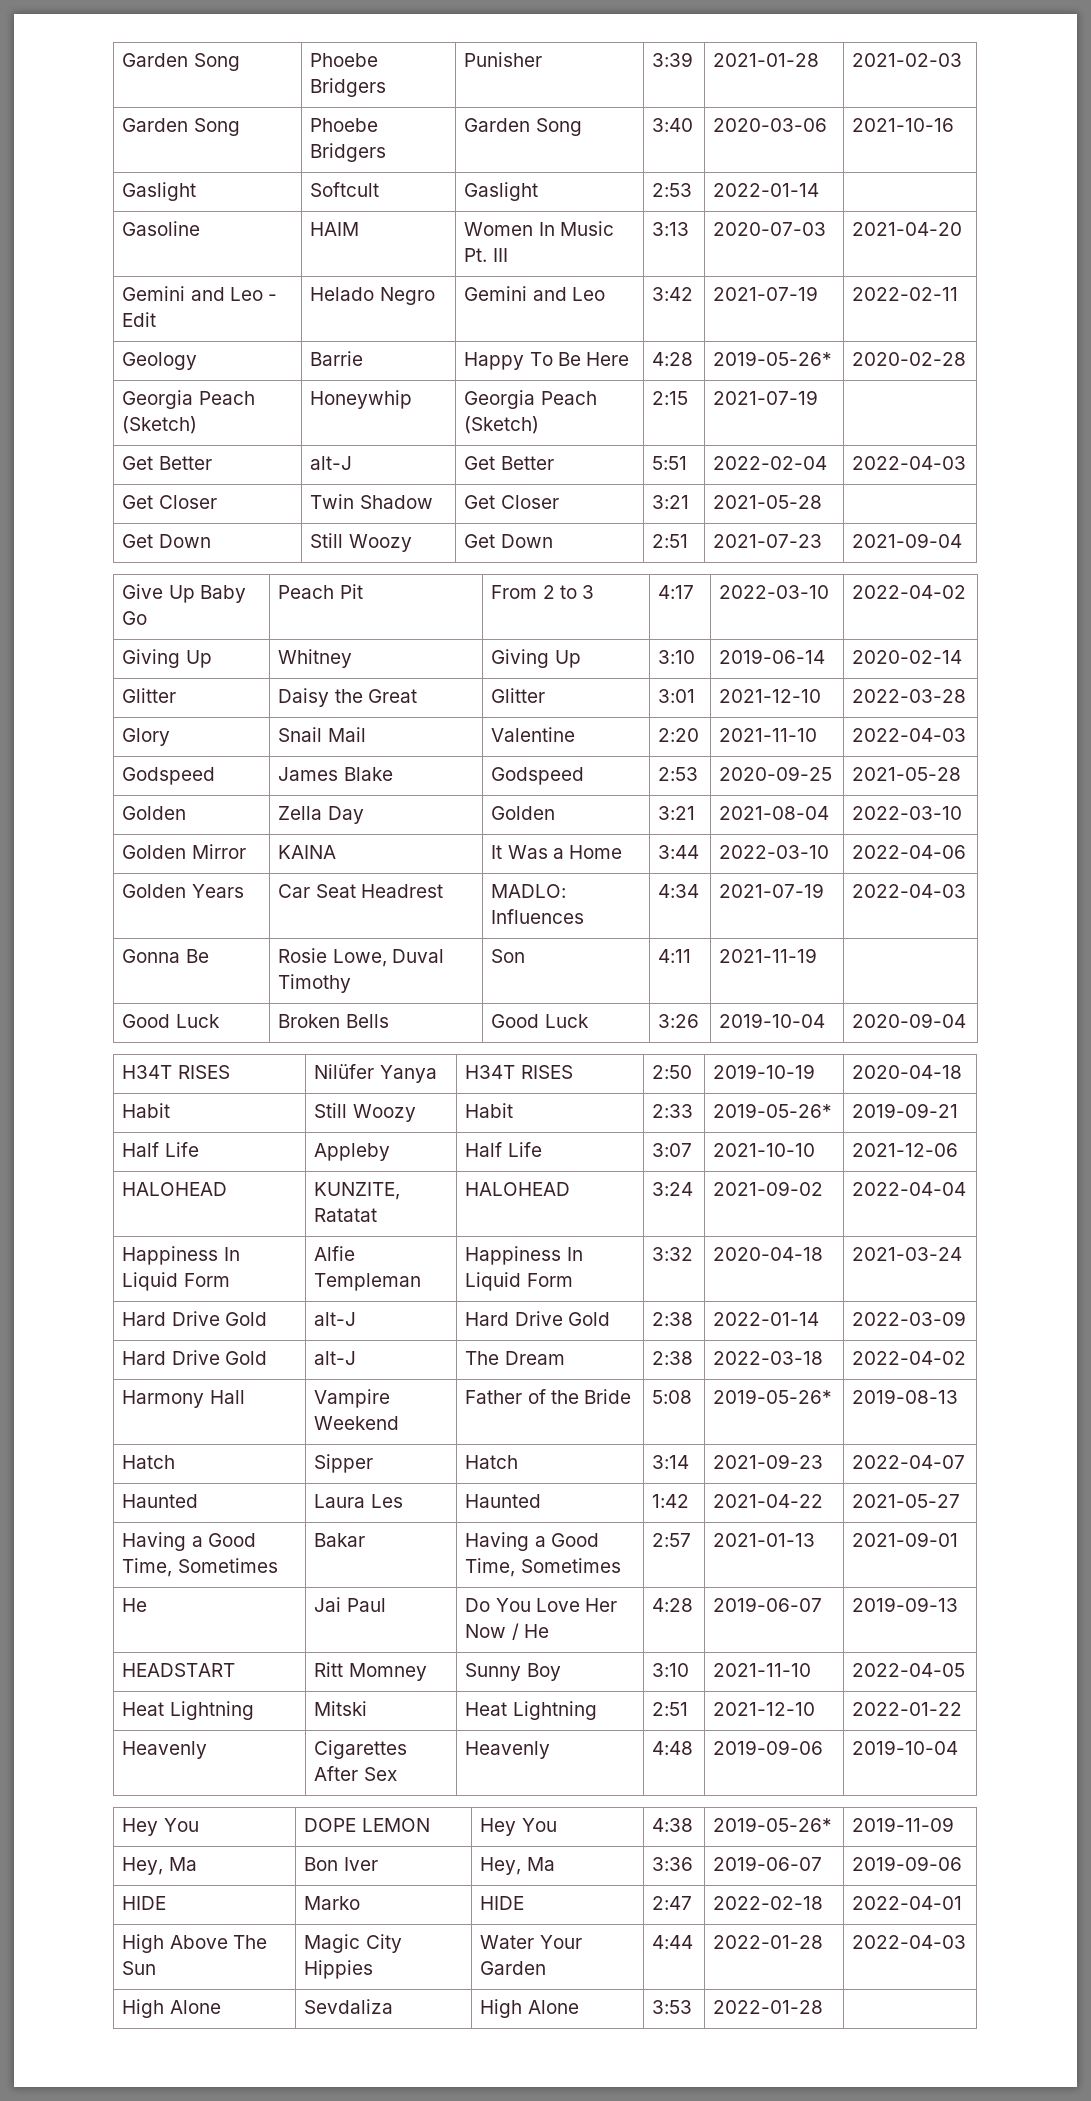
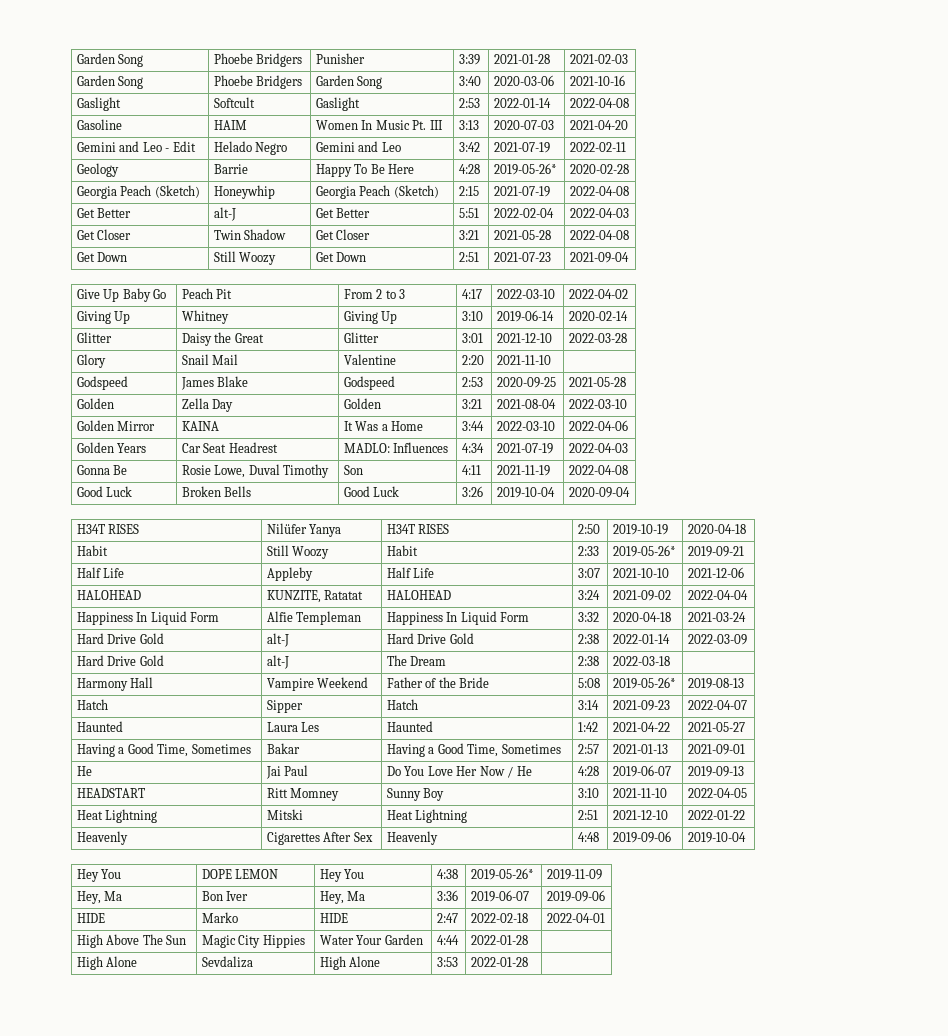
(820, 190) none -> [569,98,629,108] 2022-04-08
(819, 397) none -> [569,186,629,196] 2022-04-08
(823, 502) none -> [569,230,629,240] 2022-04-08
[852,728,967,742] 2022-04-03 -> (551, 360) none
(818, 955) none -> [568,465,628,475] 2022-04-08
[852,1351,967,1365] 2022-04-02 -> (670, 661) none
[852,1935,967,1949] 2022-04-03 -> (528, 940) none

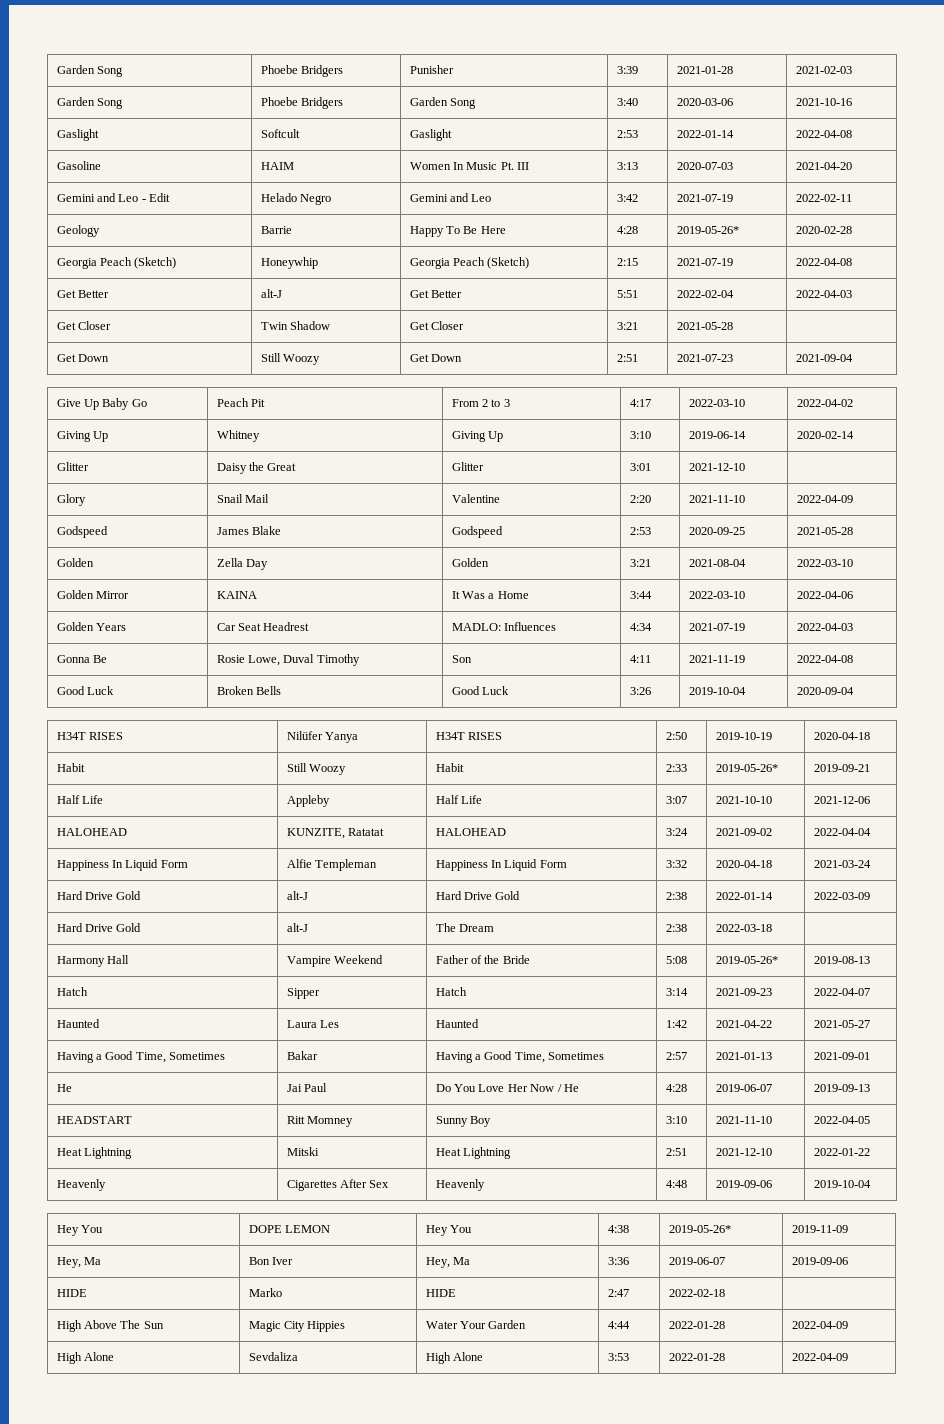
[569,230,629,240] 2022-04-08 -> (733, 326) none
[568,333,627,343] 2022-03-28 -> (745, 467) none
(551, 360) none -> [796,495,853,503] 2022-04-09
[546,913,605,923] 2022-04-01 -> (725, 1293) none
(528, 940) none -> [791,1321,848,1329] 2022-04-09
(528, 962) none -> [791,1353,848,1361] 2022-04-09

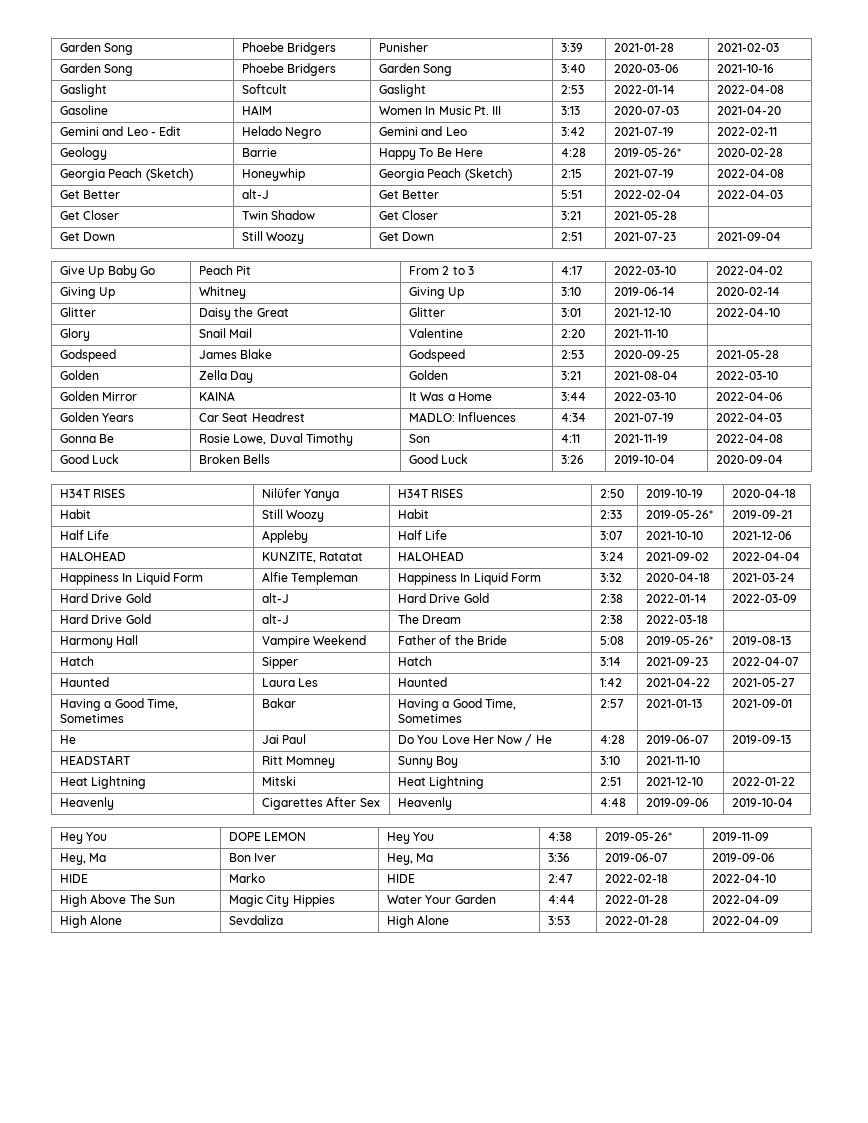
(745, 467) none -> [716,308,781,317] 2022-04-10
[796,495,853,503] 2022-04-09 -> (669, 333) none
[813,1116,870,1124] 2022-04-05 -> (701, 760) none
(725, 1293) none -> [712,874,777,883] 2022-04-10

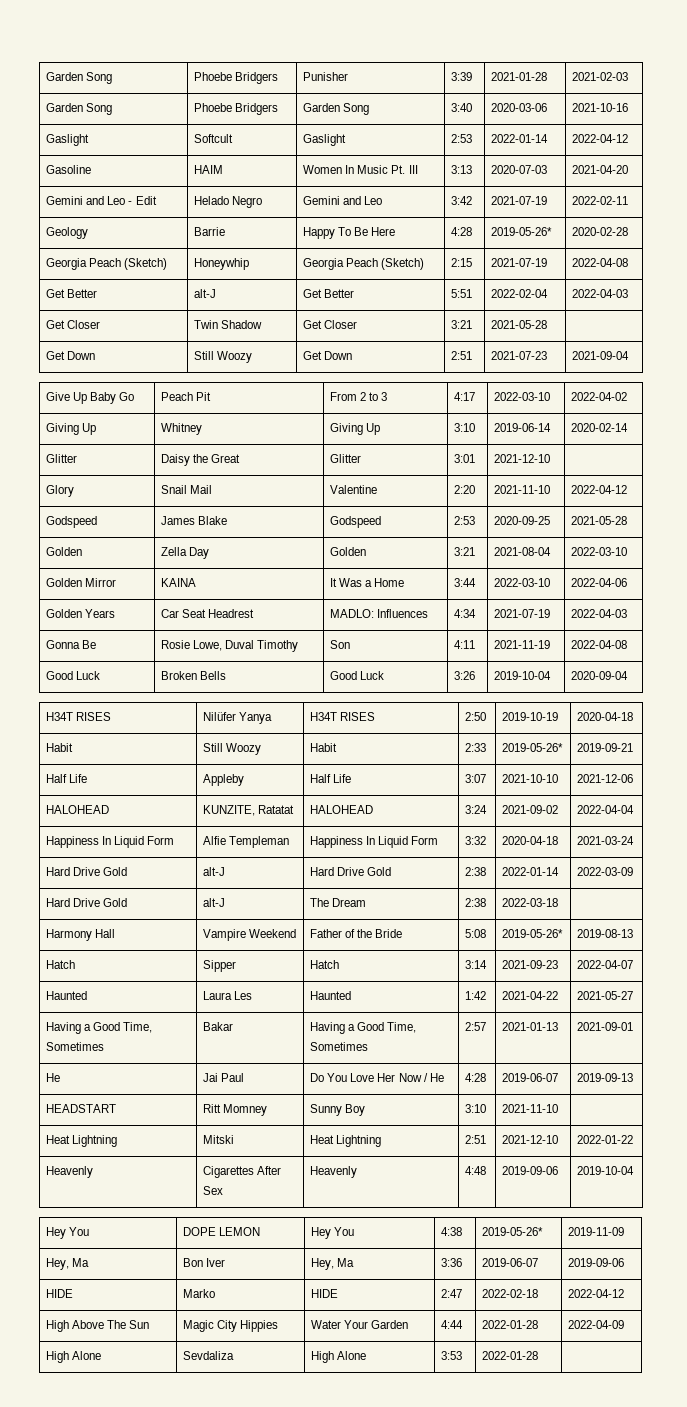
[717,85,785,94] 2022-04-08 -> [572,134,629,143] 2022-04-12
[716,308,781,317] 2022-04-10 -> (551, 458) none
(669, 333) none -> [571,485,628,494] 2022-04-12
[712,874,777,883] 2022-04-10 -> [568,1289,625,1298] 2022-04-12
[712,916,780,925] 2022-04-09 -> (539, 1355) none

